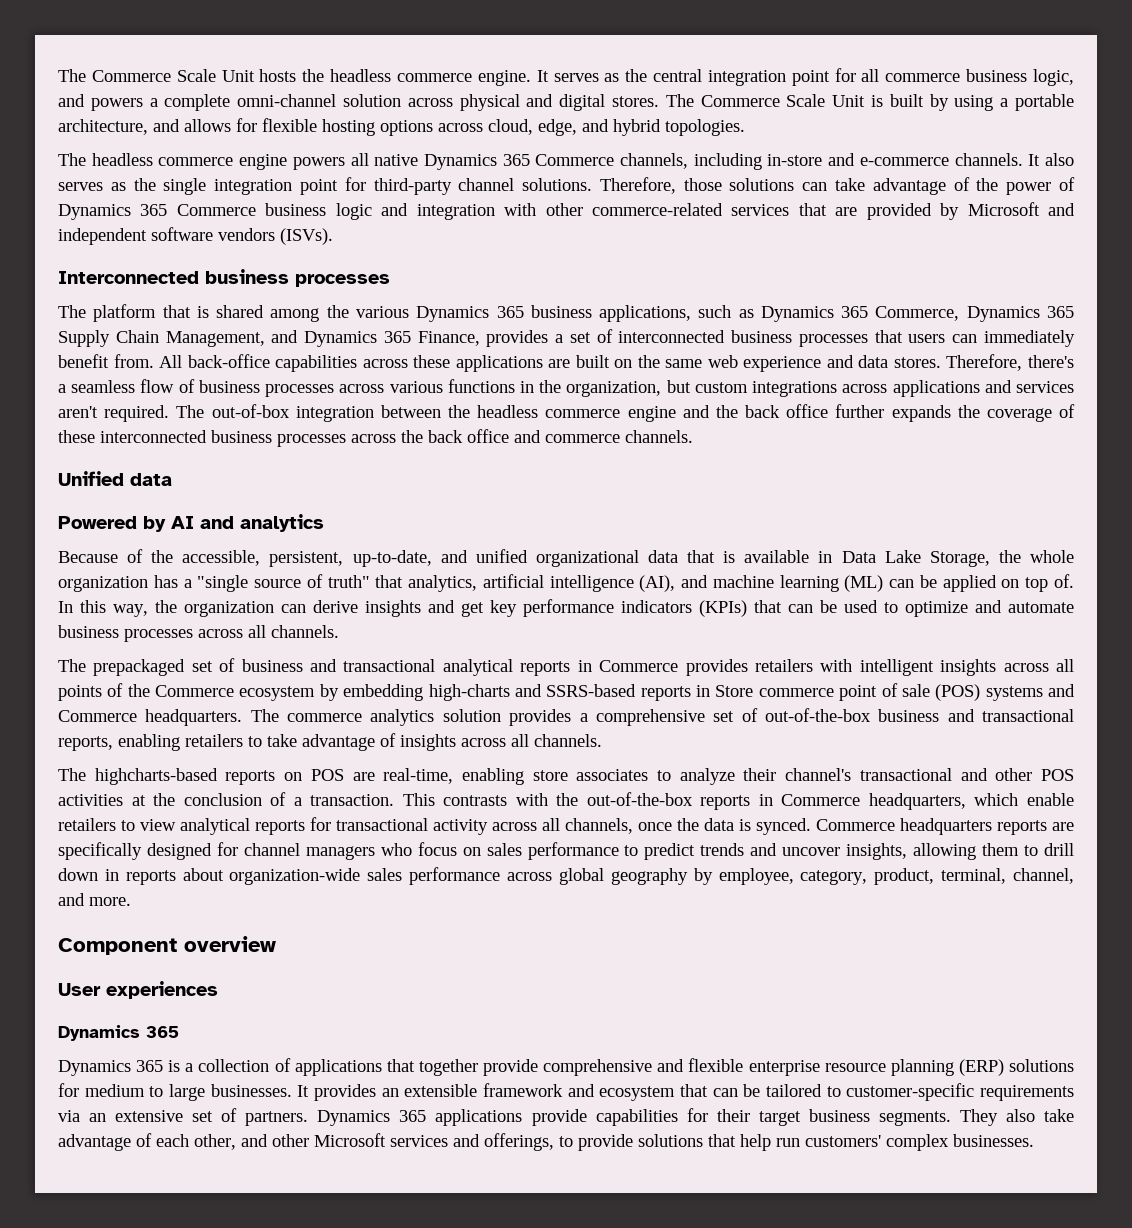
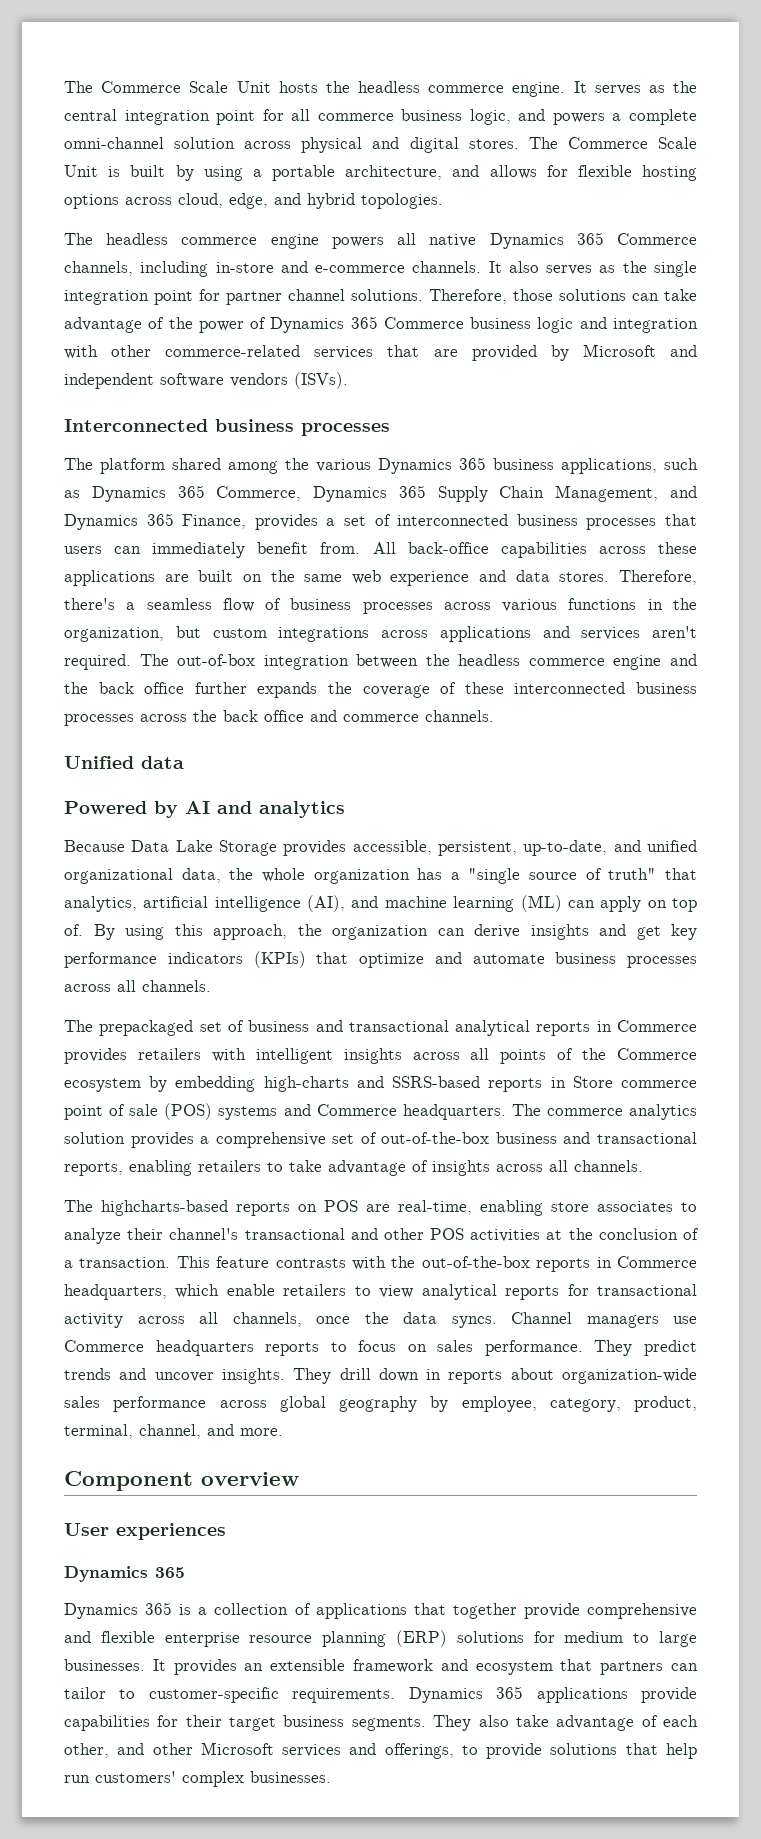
[373,178,452,195] third-party -> [226,291,282,305] partner
[162,305,209,318] that is -> (165, 466) none
[127,549,174,563] of the -> [131,840,347,856] Data Lake Storage provides
[647,550,990,567] data that is available in Data Lake Storage, -> [181,868,221,883] data,
[919,575,997,592] be applied -> [600,896,642,912] apply
[58,600,148,617] In this way, -> [93,924,287,940] By using this approach,
[788,600,898,613] can be used to -> (349, 958) none
(435, 799) none -> [216,1256,270,1268] feature
[739,818,1074,835] [58,842,412,860] is synced. Commerce headquarters reports are specifically designed for channel managers who -> [451,1312,697,1328] [64,1340,347,1356] syncs. Channel managers use Commerce headquarters reports to
[527,842,639,860] performance to -> [484,1340,633,1356] performance. They
[846,843,1039,860] insights, allowing them to -> [221,1368,332,1384] insights. They
[712,1083,1074,1101] [58,1108,309,1126] can be tailored to customer-specific requirements via an extensive set of partners. -> [600,1661,698,1675] [64,1687,396,1703] partners can tailor to customer-specific requirements.

